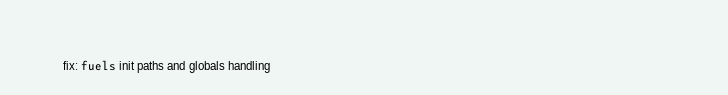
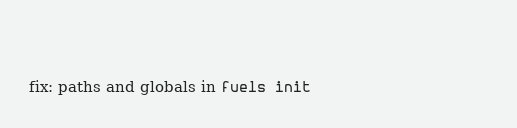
[81,60,136,71] fuels init -> (53, 86) none
[227,61,270,73] handling -> [201,80,311,92] in fuels init

